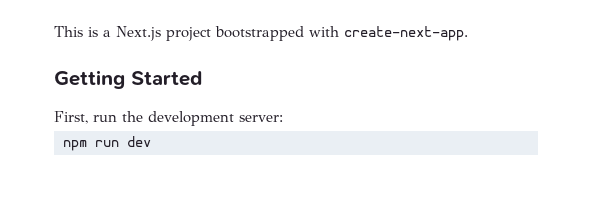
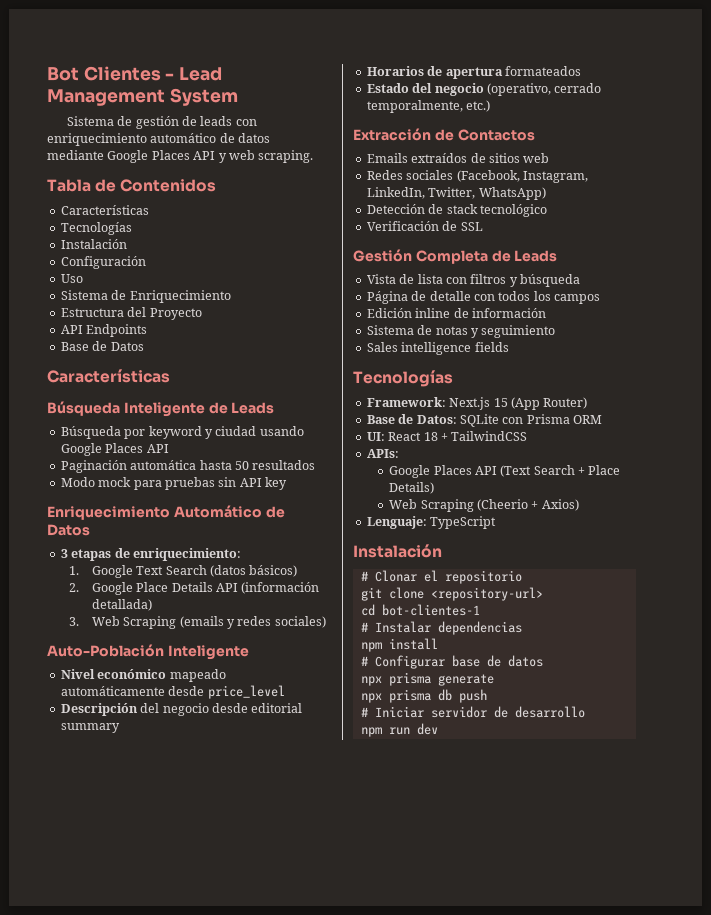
[54,26,468,41] [54,70,202,89] [54,111,283,126] This is a Next.js project bootstrapped with create-next-app. // Getting Started // First, run the development server: -> [47,66,223,81] [47,88,238,106] [66,116,257,129] [47,133,271,146] [47,150,314,163] [47,179,217,192] [60,205,149,215] [60,222,132,235] [60,239,127,249] [60,256,146,269] [60,274,83,283] [60,290,231,303] [60,307,202,320] [60,324,148,337] [60,341,144,351] [47,369,170,383] [47,401,275,417] [60,426,304,439] [60,443,169,456] [60,460,316,473] [60,477,287,490] [47,505,285,520] [47,524,90,536] [60,548,241,561] [69,565,298,578] [69,582,320,595] [91,599,152,611] [69,616,326,629] [47,644,249,660] [60,669,226,682] [60,685,285,699] [60,703,303,716] [60,723,120,733] [366,66,581,79] [366,83,602,96] [366,100,491,113] [353,128,535,141] [366,153,550,163] [366,170,588,183] [366,187,546,200] [366,204,547,217] [366,221,483,231] [353,249,558,264] [366,274,580,287] [366,291,600,304] [366,308,546,318] [366,325,556,338] [366,342,509,355] [353,370,453,387] [366,397,588,410] [366,414,602,427] [366,431,528,441] [366,449,399,458] [389,465,621,478] [389,482,435,494] [389,499,579,512] [366,516,497,529] [353,544,442,558] [360,570,522,584] [360,587,543,601] [360,604,480,616] [360,621,522,635] [360,638,438,652] [360,655,543,669] [360,672,494,686] [360,689,487,703] [360,706,585,718] Bot Clientes - Lead Management System // Sistema de gestión de leads con enriquecimiento automático de datos mediante Google Places API y web scraping. // Tabla de Contenidos // Características // Tecnologías // Instalación // Configuración // Uso // Sistema de Enriquecimiento // Estructura del Proyecto // API Endpoints // Base de Datos // Características // Búsqueda Inteligente de Leads // Búsqueda por keyword y ciudad usando Google Places API // Paginación automática hasta 50 resultados // Modo mock para pruebas sin API key // Enriquecimiento Automático de Datos // 3 etapas de enriquecimiento: // 1. Google Text Search (datos básicos) // 2. Google Place Details API (información detallada) // 3. Web Scraping (emails y redes sociales) // Auto-Población Inteligente // Nivel económico mapeado automáticamente desde price_level // Descripción del negocio desde editorial summary // Horarios de apertura formateados // Estado del negocio (operativo, cerrado temporalmente, etc.) // Extracción de Contactos // Emails extraídos de sitios web // Redes sociales (Facebook, Instagram, LinkedIn, Twitter, WhatsApp) // Detección de stack tecnológico // Verificación de SSL // Gestión Completa de Leads // Vista de lista con filtros y búsqueda // Página de detalle con todos los campos // Edición inline de información // Sistema de notas y seguimiento // Sales intelligence fields // Tecnologías // Framework: Next.js 15 (App Router) // Base de Datos: SQLite con Prisma ORM // UI: React 18 + TailwindCSS // APIs: // Google Places API (Text Search + Place Details) // Web Scraping (Cheerio + Axios) // Lenguaje: TypeScript // Instalación // # Clonar el repositorio // git clone <repository-url> // cd bot-clientes-1 // # Instalar dependencias // npm install // # Configurar base de datos // npx prisma generate // npx prisma db push // # Iniciar servidor de desarrollo

